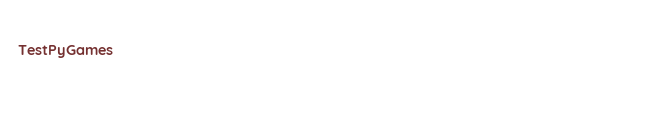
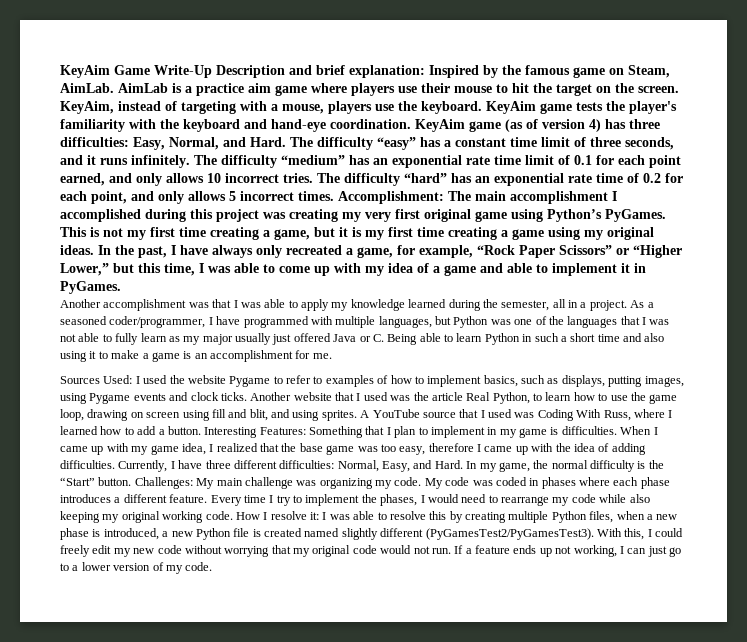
[18,45,113,58] TestPyGames -> [60,65,670,78] [60,83,679,96] [60,101,677,114] [60,119,660,132] [60,137,674,150] [60,155,681,168] [60,173,683,186] [60,191,617,204] [60,209,666,222] [60,227,654,240] [60,245,682,258] [60,263,646,276] [60,281,121,294] [60,299,654,311] [60,316,670,328] [60,333,665,345] [60,350,332,362] [60,375,684,387] [60,392,678,404] [60,409,673,421] [60,426,658,438] [60,443,646,455] [60,460,664,472] [60,477,670,489] [60,494,650,506] [60,511,678,523] [60,528,683,540] [60,545,681,557] [60,562,213,574] KeyAim Game Write-Up Description and brief explanation: Inspired by the famous game on Steam, AimLab. AimLab is a practice aim game where players use their mouse to hit the target on the screen. KeyAim, instead of targeting with a mouse, players use the keyboard. KeyAim game tests the player's familiarity with the keyboard and hand-eye coordination. KeyAim game (as of version 4) has three difficulties: Easy, Normal, and Hard. The difficulty “easy” has a constant time limit of three seconds, and it runs infinitely. The difficulty “medium” has an exponential rate time limit of 0.1 for each point earned, and only allows 10 incorrect tries. The difficulty “hard” has an exponential rate time of 0.2 for each point, and only allows 5 incorrect times. Accomplishment: The main accomplishment I accomplished during this project was creating my very first original game using Python’s PyGames. This is not my first time creating a game, but it is my first time creating a game using my original ideas. In the past, I have always only recreated a game, for example, “Rock Paper Scissors” or “Higher Lower,” but this time, I was able to come up with my idea of a game and able to implement it in PyGames. // Another accomplishment was that I was able to apply my knowledge learned during the semester, all in a project. As a seasoned coder/programmer, I have programmed with multiple languages, but Python was one of the languages that I was not able to fully learn as my major usually just offered Java or C. Being able to learn Python in such a short time and also using it to make a game is an accomplishment for me. // Sources Used: I used the website Pygame to refer to examples of how to implement basics, such as displays, putting images, using Pygame events and clock ticks. Another website that I used was the article Real Python, to learn how to use the game loop, drawing on screen using fill and blit, and using sprites. A YouTube source that I used was Coding With Russ, where I learned how to add a button. Interesting Features: Something that I plan to implement in my game is difficulties. When I came up with my game idea, I realized that the base game was too easy, therefore I came up with the idea of adding difficulties. Currently, I have three different difficulties: Normal, Easy, and Hard. In my game, the normal difficulty is the “Start” button. Challenges: My main challenge was organizing my code. My code was coded in phases where each phase introduces a different feature. Every time I try to implement the phases, I would need to rearrange my code while also keeping my original working code. How I resolve it: I was able to resolve this by creating multiple Python files, when a new phase is introduced, a new Python file is created named slightly different (PyGamesTest2/PyGamesTest3). With this, I could freely edit my new code without worrying that my original code would not run. If a feature ends up not working, I can just go to a lower version of my code.

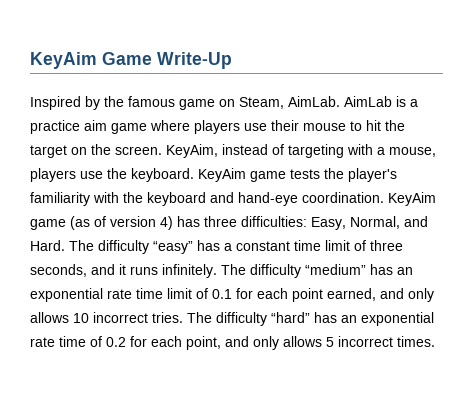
[216,65,425,78] Description and brief explanation: -> (232, 60) //
[338,191,617,204] [60,209,666,222] [60,227,654,240] [60,245,682,258] [60,263,646,276] [60,281,121,294] [60,299,654,311] [60,316,670,328] [60,333,665,345] [60,350,332,362] [60,375,684,387] [60,392,678,404] [60,409,673,421] [60,426,658,438] [60,443,646,455] [60,460,664,472] [60,477,670,489] [60,494,650,506] [60,511,678,523] [60,528,683,540] [60,545,681,557] [60,562,213,574] Accomplishment: The main accomplishment I accomplished during this project was creating my very first original game using Python’s PyGames. This is not my first time creating a game, but it is my first time creating a game using my original ideas. In the past, I have always only recreated a game, for example, “Rock Paper Scissors” or “Higher Lower,” but this time, I was able to come up with my idea of a game and able to implement it in PyGames. // Another accomplishment was that I was able to apply my knowledge learned during the semester, all in a project. As a seasoned coder/programmer, I have programmed with multiple languages, but Python was one of the languages that I was not able to fully learn as my major usually just offered Java or C. Being able to learn Python in such a short time and also using it to make a game is an accomplishment for me. // Sources Used: I used the website Pygame to refer to examples of how to implement basics, such as displays, putting images, using Pygame events and clock ticks. Another website that I used was the article Real Python, to learn how to use the game loop, drawing on screen using fill and blit, and using sprites. A YouTube source that I used was Coding With Russ, where I learned how to add a button. Interesting Features: Something that I plan to implement in my game is difficulties. When I came up with my game idea, I realized that the base game was too easy, therefore I came up with the idea of adding difficulties. Currently, I have three different difficulties: Normal, Easy, and Hard. In my game, the normal difficulty is the “Start” button. Challenges: My main challenge was organizing my code. My code was coded in phases where each phase introduces a different feature. Every time I try to implement the phases, I would need to rearrange my code while also keeping my original working code. How I resolve it: I was able to resolve this by creating multiple Python files, when a new phase is introduced, a new Python file is created named slightly different (PyGamesTest2/PyGamesTest3). With this, I could freely edit my new code without worrying that my original code would not run. If a feature ends up not working, I can just go to a lower version of my code. -> (435, 341) none

